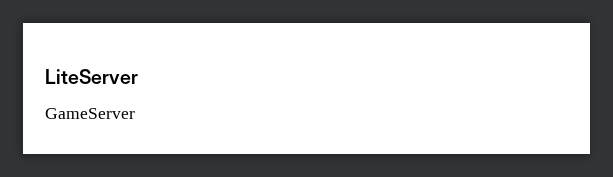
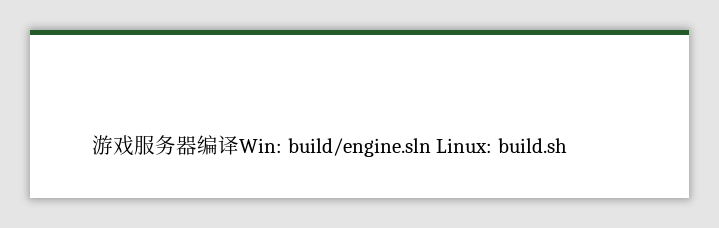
[45,69,138,84] [45,108,135,119] LiteServer // GameServer -> [92,135,567,157] 游戏服务器编译Win: build/engine.sln Linux: build.sh

